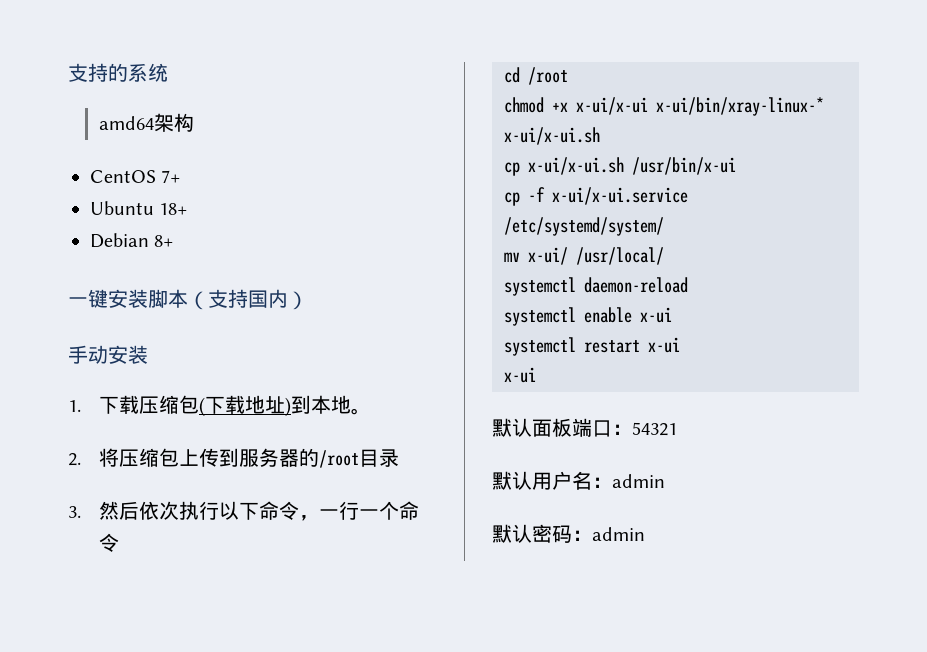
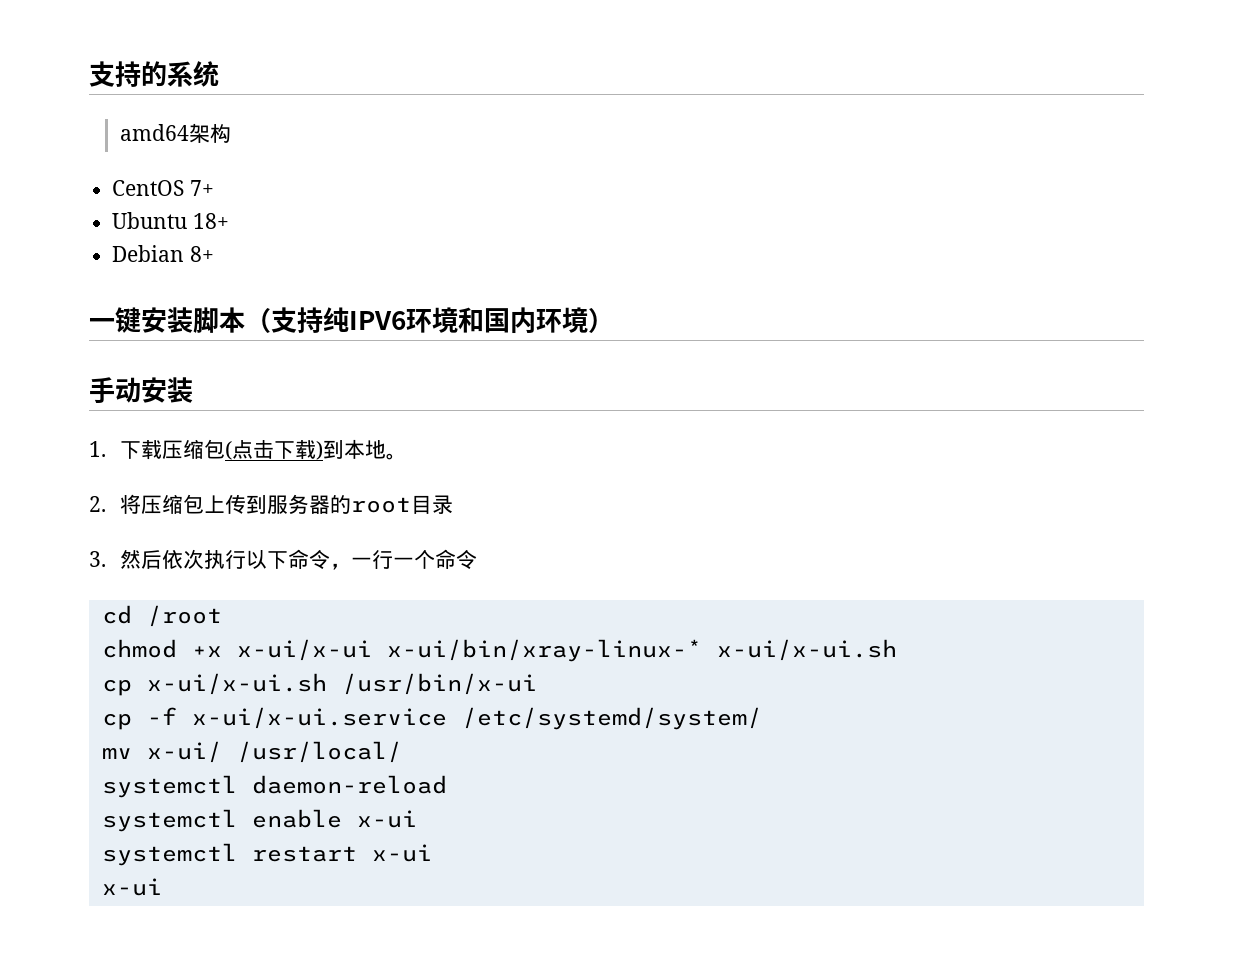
[248,289,288,308] 国内 -> [323,307,588,334] 纯IPV6环境和国内环境
[204,395,285,414] 下载地址 -> [231,440,316,460] 点击下载
[318,450,359,468] /root -> [350,497,411,513] root
[492,418,677,437] [492,471,665,490] [492,524,645,543] // 默认面板端口：54321 // 默认用户名：admin // 默认密码：admin -> (162, 887) none

